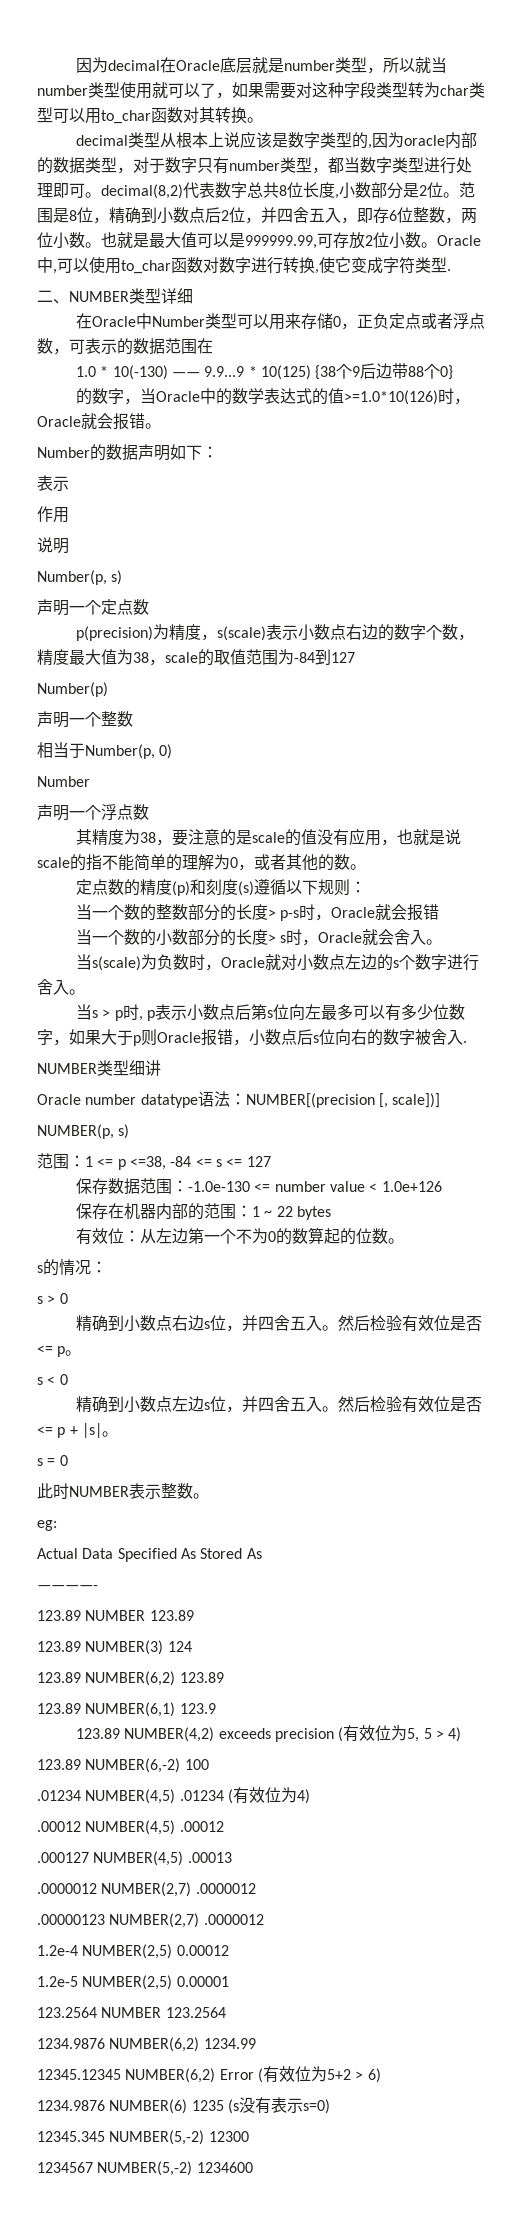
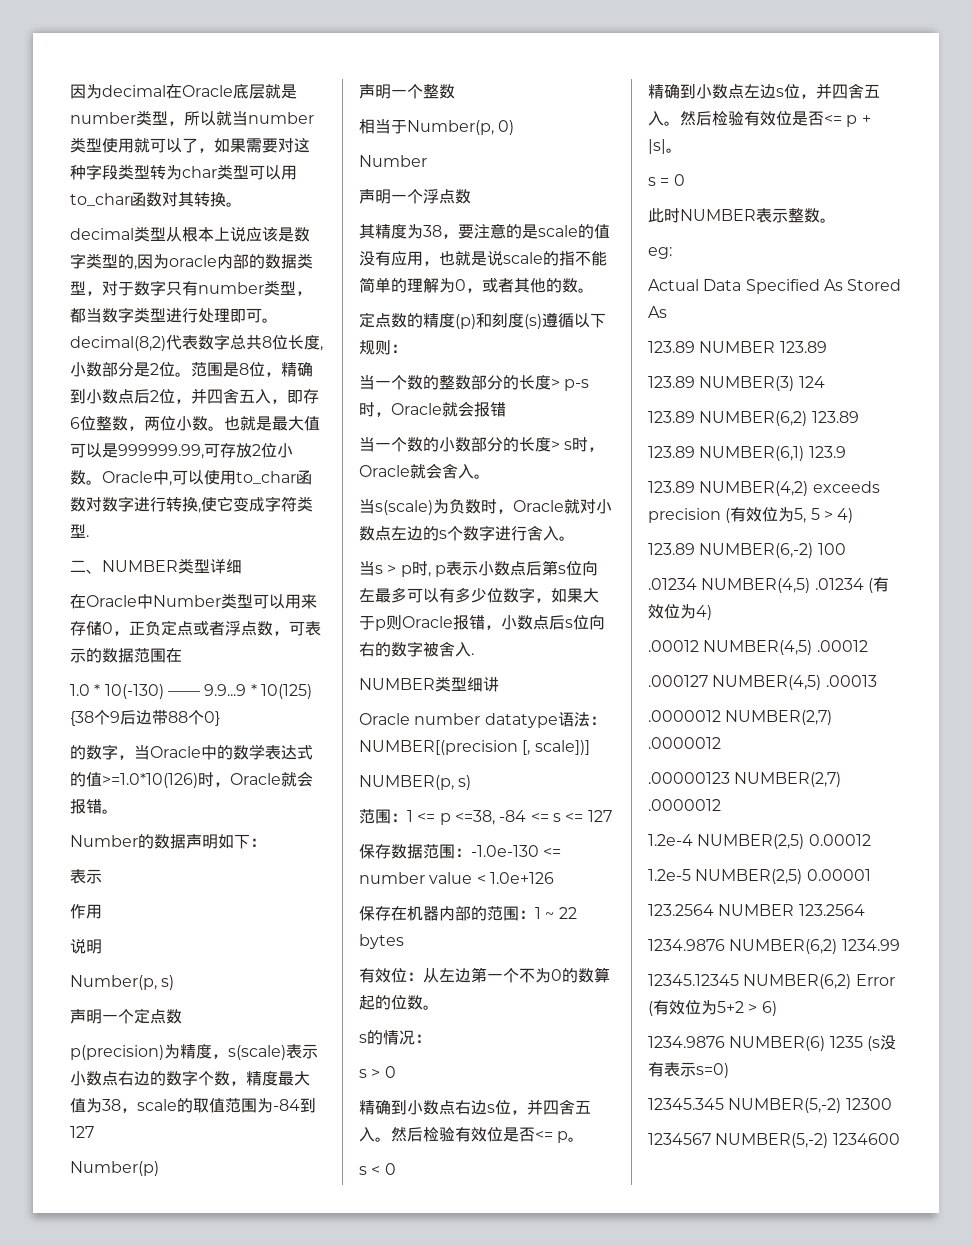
[37,1585,98,1590] // ————- -> (667, 312) none

